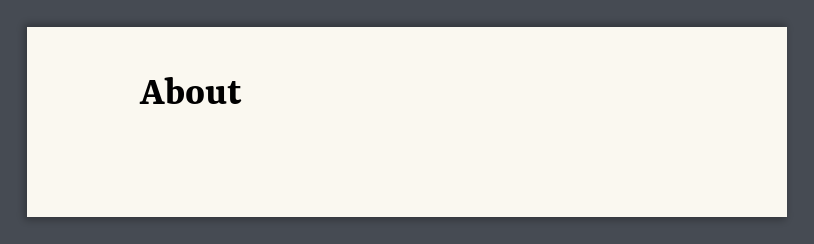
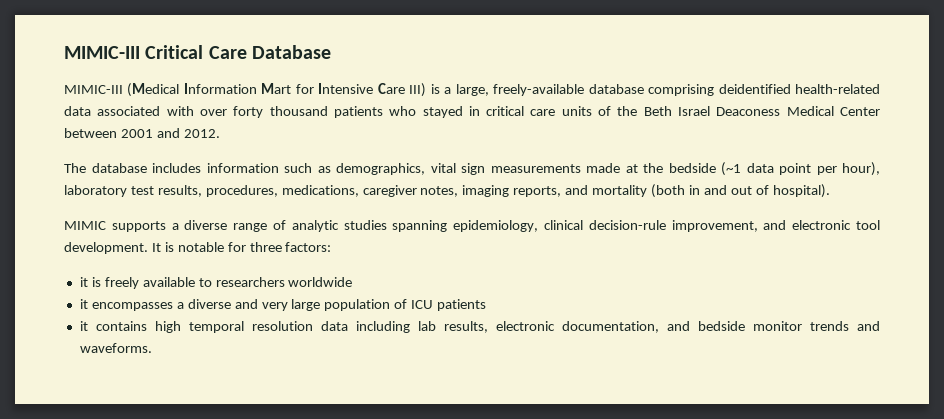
[139,77,242,104] About -> [64,45,331,59] [64,83,880,97] [64,106,880,118] [64,128,220,138] [64,162,880,176] [64,184,830,198] [64,220,880,232] [64,242,332,254] [79,277,353,289] [79,299,487,311] [79,321,880,333] [79,343,152,353] MIMIC-III Critical Care Database // MIMIC-III (Medical Information Mart for Intensive Care III) is a large, freely-available database comprising deidentified health-related data associated with over forty thousand patients who stayed in critical care units of the Beth Israel Deaconess Medical Center between 2001 and 2012. // The database includes information such as demographics, vital sign measurements made at the bedside (~1 data point per hour), laboratory test results, procedures, medications, caregiver notes, imaging reports, and mortality (both in and out of hospital). // MIMIC supports a diverse range of analytic studies spanning epidemiology, clinical decision-rule improvement, and electronic tool development. It is notable for three factors: // it is freely available to researchers worldwide // it encompasses a diverse and very large population of ICU patients // it contains high temporal resolution data including lab results, electronic documentation, and bedside monitor trends and waveforms.

